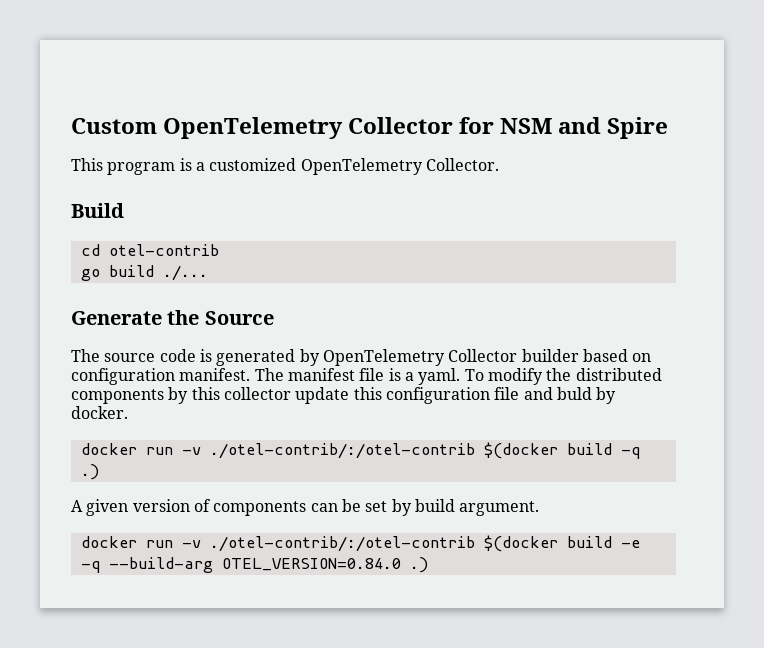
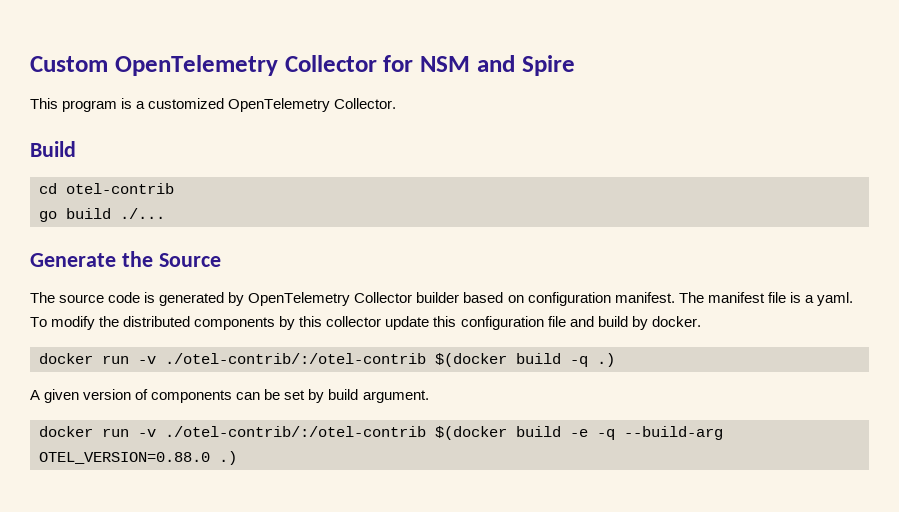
[556,387,592,400] buld -> [597,316,628,327] build
[221,558,401,571] OTEL_VERSION=0.84.0 -> [39,452,210,464] OTEL_VERSION=0.88.0

